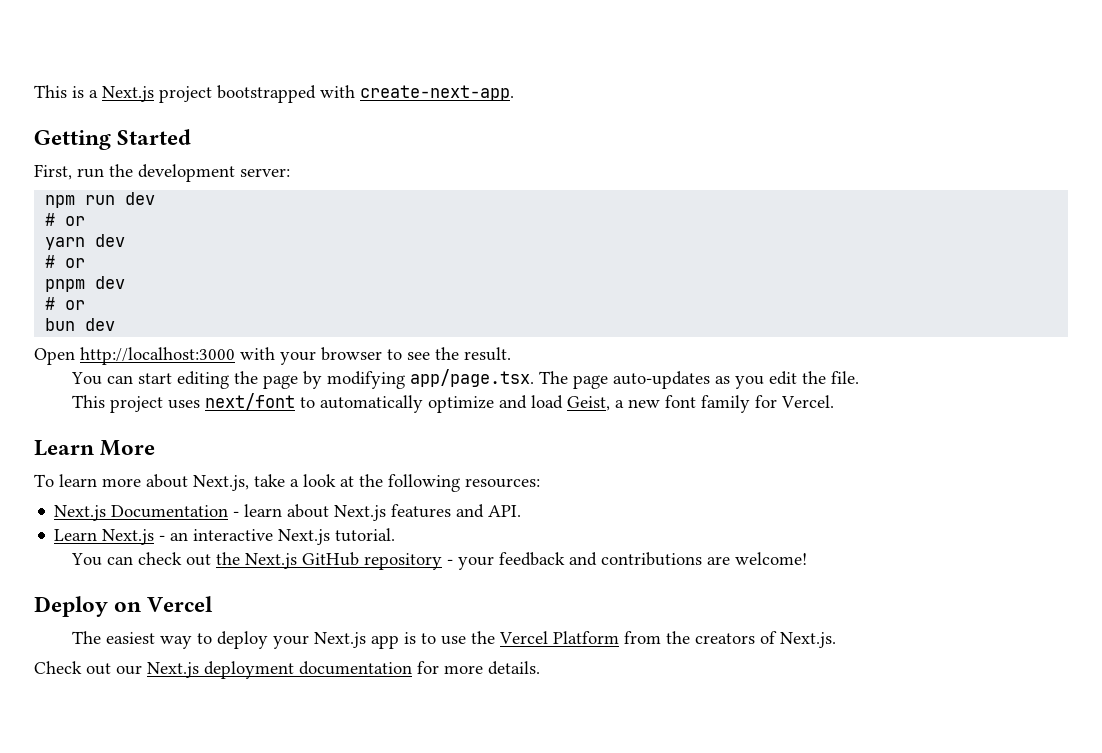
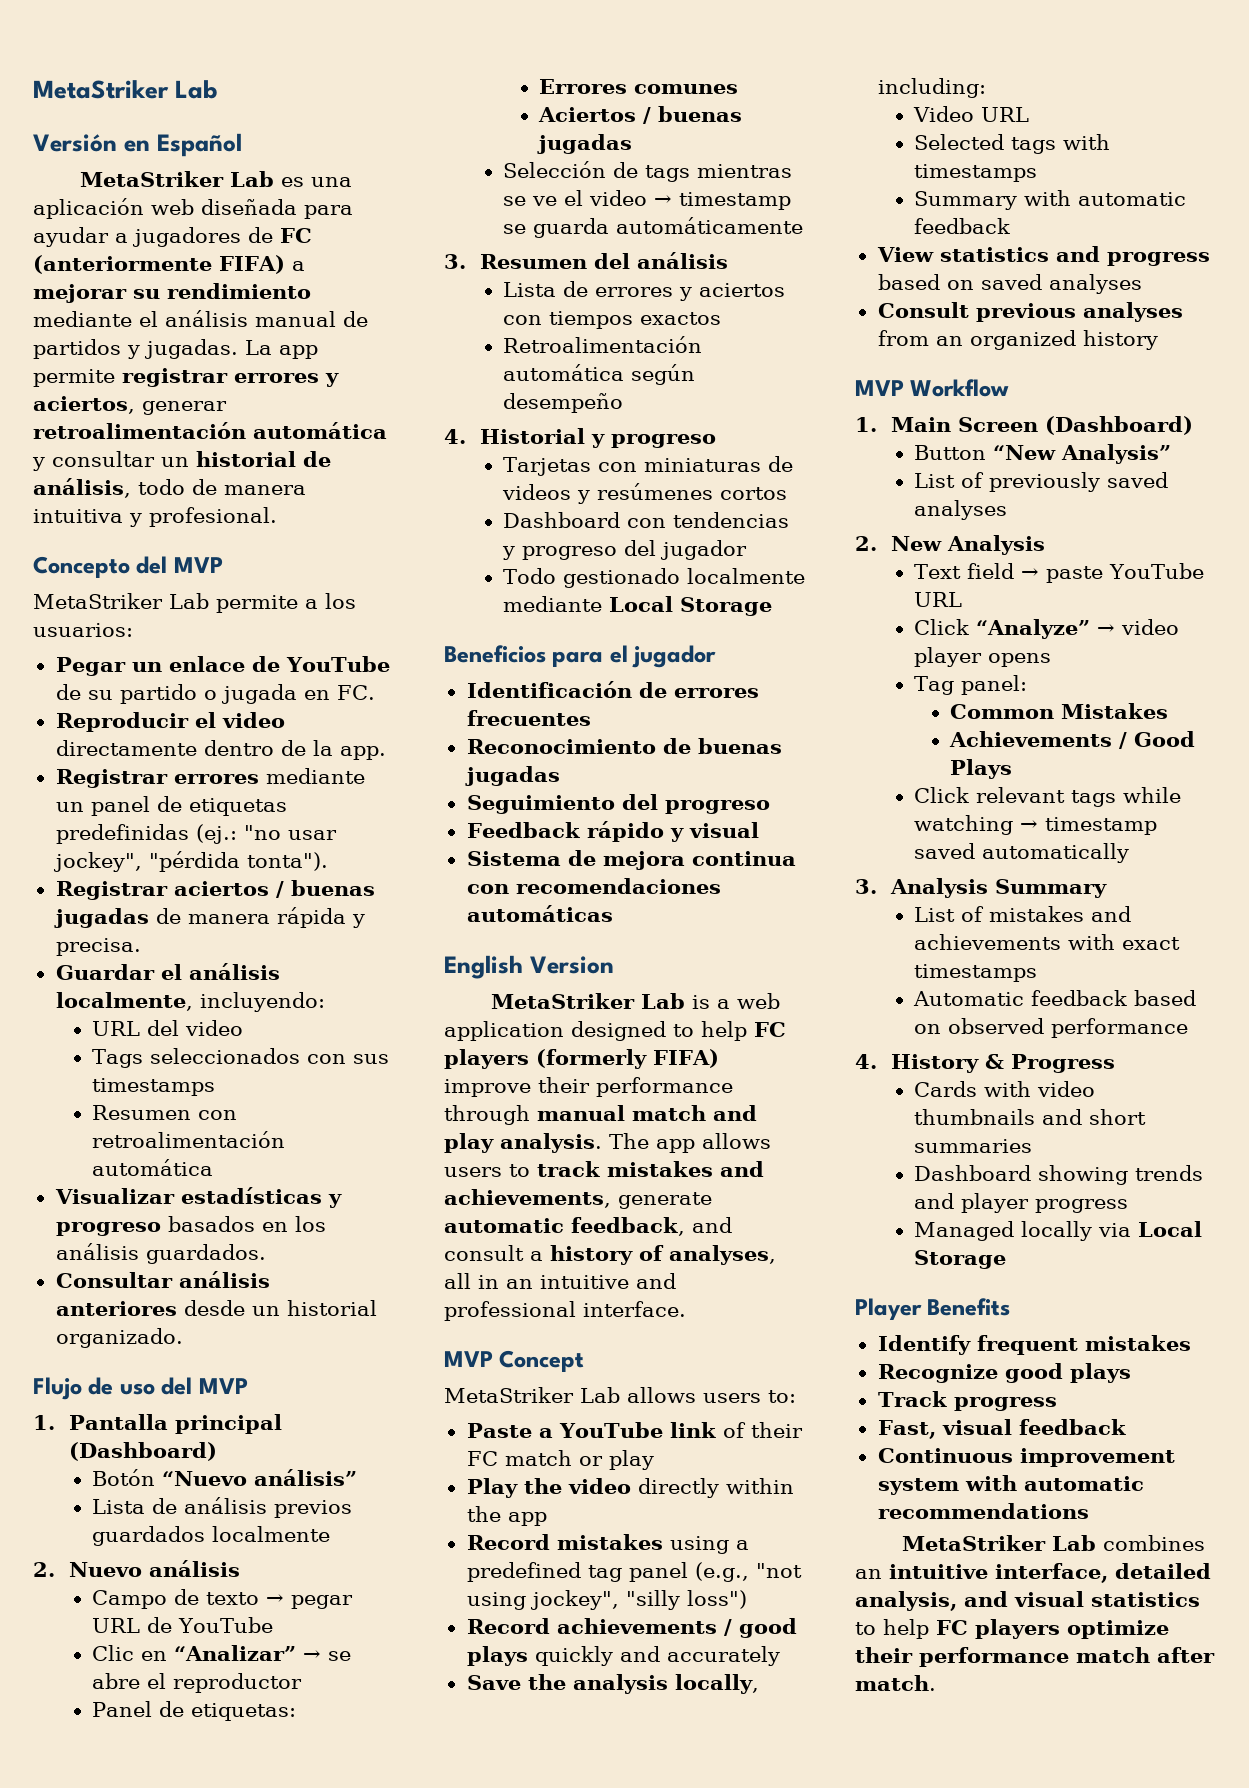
[34,85,514,103] [34,129,192,150] [34,164,290,182] [45,192,156,208] [45,213,86,226] [45,234,126,250] [45,255,86,268] [45,276,126,292] [45,297,86,310] [45,318,116,331] [34,347,511,365] [71,369,860,389] [72,393,835,413] [34,440,156,456] [34,474,540,492] [54,504,522,521] [54,528,396,545] [71,552,808,570] [34,596,214,617] [72,631,837,649] [34,661,540,679] This is a Next.js project bootstrapped with create-next-app. // Getting Started // First, run the development server: // npm run dev // # or // yarn dev // # or // pnpm dev // # or // bun dev // Open http://localhost:3000 with your browser to see the result. // You can start editing the page by modifying app/page.tsx. The page auto-updates as you edit the file. // This project uses next/font to automatically optimize and load Geist, a new font family for Vercel. // Learn More // To learn more about Next.js, take a look at the following resources: // Next.js Documentation - learn about Next.js features and API. // Learn Next.js - an interactive Next.js tutorial. // You can check out the Next.js GitHub repository - your feedback and contributions are welcome! // Deploy on Vercel // The easiest way to deploy your Next.js app is to use the Vercel Platform from the creators of Next.js. // Check out our Next.js deployment documentation for more details. -> [33,80,219,99] [33,133,242,157] [80,171,353,187] [33,198,353,219] [33,227,312,247] [33,255,305,274] [33,283,311,303] [33,310,368,327] [33,339,318,359] [33,368,339,387] [33,396,227,415] [33,422,387,439] [32,451,331,471] [33,478,306,498] [33,507,277,527] [33,556,223,578] [33,593,356,613] [33,623,133,637] [55,656,390,676] [55,684,375,704] [55,712,285,732] [55,740,386,760] [55,768,365,788] [55,796,287,816] [55,824,337,844] [52,851,328,872] [55,880,375,900] [53,907,365,928] [55,938,141,956] [55,963,280,980] [55,992,325,1012] [91,1020,243,1036] [91,1048,389,1068] [91,1078,215,1096] [91,1105,237,1120] [91,1131,285,1148] [91,1159,213,1176] [54,1187,342,1208] [55,1216,326,1236] [55,1243,266,1264] [55,1271,270,1288] [55,1300,377,1316] [55,1328,183,1348] [33,1377,248,1400] [33,1414,283,1434] [69,1442,218,1461] [91,1469,357,1486] [91,1497,352,1518] [91,1526,330,1546] [33,1560,241,1577] [91,1589,353,1609] [91,1617,273,1633] [91,1645,351,1661] [91,1673,302,1693] [91,1701,296,1721] [539,79,739,94] [538,106,743,124] [537,134,633,154] [502,161,792,182] [502,190,791,210] [502,217,803,238] [444,252,729,269] [502,281,785,301] [502,311,721,329] [502,336,702,353] [502,364,695,385] [502,393,623,413] [444,428,717,448] [502,456,793,476] [501,483,787,504] [502,512,789,528] [501,540,747,560] [502,568,805,588] [502,596,772,616] [444,645,717,668] [466,681,759,698] [466,710,591,726] [466,738,782,754] [464,766,560,786] [466,794,770,814] [466,821,759,842] [466,850,796,870] [466,878,721,894] [466,905,613,922] [444,955,614,979] [491,993,781,1009] [444,1021,786,1041] [444,1049,719,1069] [444,1077,733,1097] [444,1105,757,1125] [444,1133,771,1153] [444,1161,764,1177] [444,1189,712,1209] [444,1217,732,1236] [444,1245,776,1265] [444,1273,676,1289] [444,1301,686,1321] [444,1350,585,1372] [444,1387,796,1403] [466,1422,803,1438] [466,1450,654,1470] [466,1478,794,1498] [466,1506,547,1526] [466,1534,749,1554] [466,1562,802,1582] [466,1590,747,1610] [466,1618,797,1638] [466,1646,780,1666] [466,1674,759,1694] [877,78,986,98] [912,106,1029,122] [913,134,1110,154] [913,164,1037,182] [913,190,1186,210] [913,218,1010,234] [876,246,1210,266] [877,274,1142,294] [877,302,1183,322] [877,330,1158,350] [855,379,1010,397] [855,416,1194,435] [913,444,1171,464] [913,472,1168,492] [913,500,1007,520] [855,535,1046,555] [913,563,1204,583] [913,592,962,607] [913,619,1179,639] [913,647,1051,667] [913,675,1027,695] [950,703,1169,719] [949,731,1196,749] [950,759,1013,779] [913,787,1181,807] [913,815,1157,835] [913,843,1129,863] [855,878,1108,898] [913,906,1131,922] [913,934,1180,950] [913,964,1037,982] [912,990,1196,1006] [913,1018,1188,1038] [855,1054,1116,1073] [913,1081,1095,1097] [913,1109,1146,1125] [913,1139,1032,1153] [913,1165,1203,1185] [913,1193,1128,1213] [913,1221,1202,1241] [913,1250,1006,1269] [855,1298,1011,1320] [877,1335,1191,1355] [877,1363,1131,1383] [877,1391,1057,1411] [877,1419,1126,1439] [877,1448,1175,1467] [877,1475,1144,1495] [877,1503,1089,1519] [902,1535,1206,1551] [855,1563,1211,1583] [855,1591,1200,1611] [855,1619,1169,1639] [855,1647,1215,1667] [855,1675,936,1691] MetaStriker Lab // Versión en Español // MetaStriker Lab es una aplicación web diseñada para ayudar a jugadores de FC (anteriormente FIFA) a mejorar su rendimiento mediante el análisis manual de partidos y jugadas. La app permite registrar errores y aciertos, generar retroalimentación automática y consultar un historial de análisis, todo de manera intuitiva y profesional. // Concepto del MVP // MetaStriker Lab permite a los usuarios: // Pegar un enlace de YouTube de su partido o jugada en FC. // Reproducir el video directamente dentro de la app. // Registrar errores mediante un panel de etiquetas predefinidas (ej.: "no usar jockey", "pérdida tonta"). // Registrar aciertos / buenas jugadas de manera rápida y precisa. // Guardar el análisis localmente, incluyendo: // URL del video // Tags seleccionados con sus timestamps // Resumen con retroalimentación automática // Visualizar estadísticas y progreso basados en los análisis guardados. // Consultar análisis anteriores desde un historial organizado. // Flujo de uso del MVP // 1. Pantalla principal (Dashboard) // Botón “Nuevo análisis” // Lista de análisis previos guardados localmente // 2. Nuevo análisis // Campo de texto → pegar URL de YouTube // Clic en “Analizar” → se abre el reproductor // Panel de etiquetas: // Errores comunes // Aciertos / buenas jugadas // Selección de tags mientras se ve el video → timestamp se guarda automáticamente // 3. Resumen del análisis // Lista de errores y aciertos con tiempos exactos // Retroalimentación automática según desempeño // 4. Historial y progreso // Tarjetas con miniaturas de videos y resúmenes cortos // Dashboard con tendencias y progreso del jugador // Todo gestionado localmente mediante Local Storage // Beneficios para el jugador // Identificación de errores frecuentes // Reconocimiento de buenas jugadas // Seguimiento del progreso // Feedback rápido y visual // Sistema de mejora continua con recomendaciones automáticas // English Version // MetaStriker Lab is a web application designed to help FC players (formerly FIFA) improve their performance through manual match and play analysis. The app allows users to track mistakes and achievements, generate automatic feedback, and consult a history of analyses, all in an intuitive and professional interface. // MVP Concept // MetaStriker Lab allows users to: // Paste a YouTube link of their FC match or play // Play the video directly within the app // Record mistakes using a predefined tag panel (e.g., "not using jockey", "silly loss") // Record achievements / good plays quickly and accurately // Save the analysis locally, including: // Video URL // Selected tags with timestamps // Summary with automatic feedback // View statistics and progress based on saved analyses // Consult previous analyses from an organized history // MVP Workflow // 1. Main Screen (Dashboard) // Button “New Analysis” // List of previously saved analyses // 2. New Analysis // Text field → paste YouTube URL // Click “Analyze” → video player opens // Tag panel: // Common Mistakes // Achievements / Good Plays // Click relevant tags while watching → timestamp saved automatically // 3. Analysis Summary // List of mistakes and achievements with exact timestamps // Automatic feedback based on observed performance // 4. History & Progress // Cards with video thumbnails and short summaries // Dashboard showing trends and player progress // Managed locally via Local Storage // Player Benefits // Identify frequent mistakes // Recognize good plays // Track progress // Fast, visual feedback // Continuous improvement system with automatic recommendations // MetaStriker Lab combines an intuitive interface, detailed analysis, and visual statistics to help FC players optimize their performance match after match.

